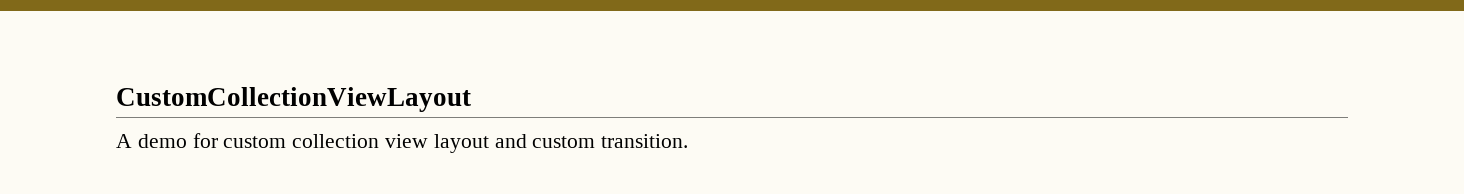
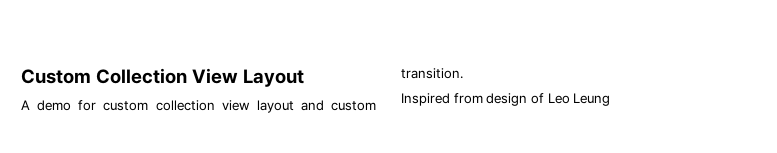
[116,87,471,112] CustomCollectionViewLayout -> [21,68,305,87] Custom Collection View Layout
(689, 141) none -> [401,93,611,106] // Inspired from design of Leo Leung

